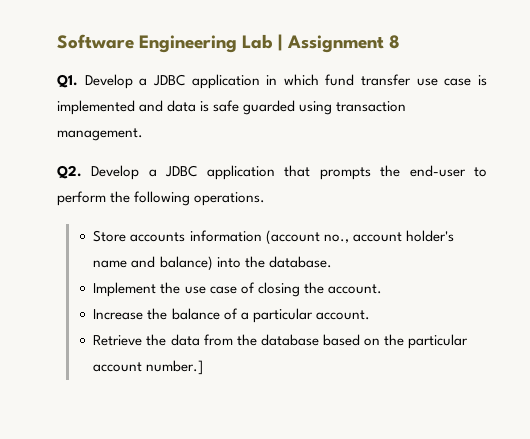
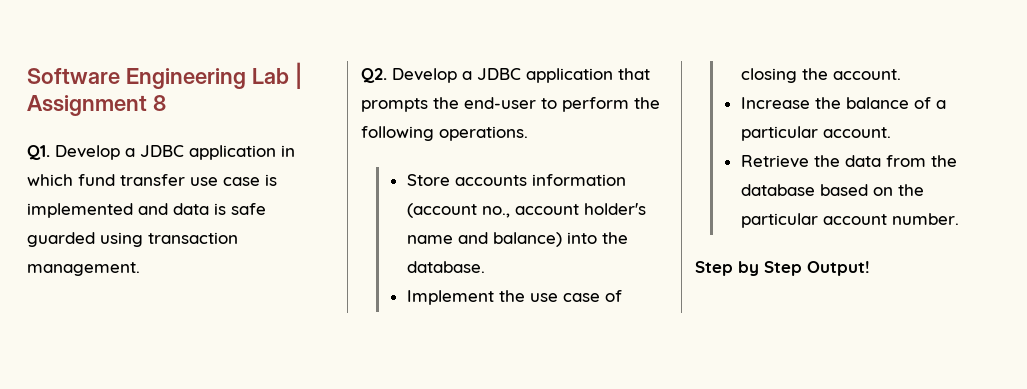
[146,360,204,375] number.] -> [891,213,959,225] [695,261,870,276] number. // Step by Step Output!

